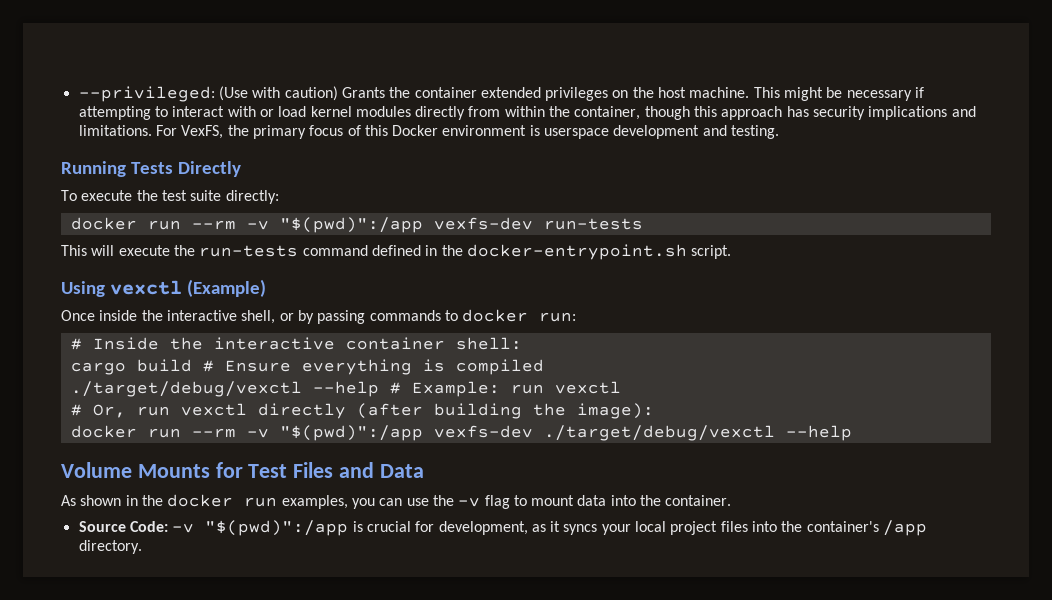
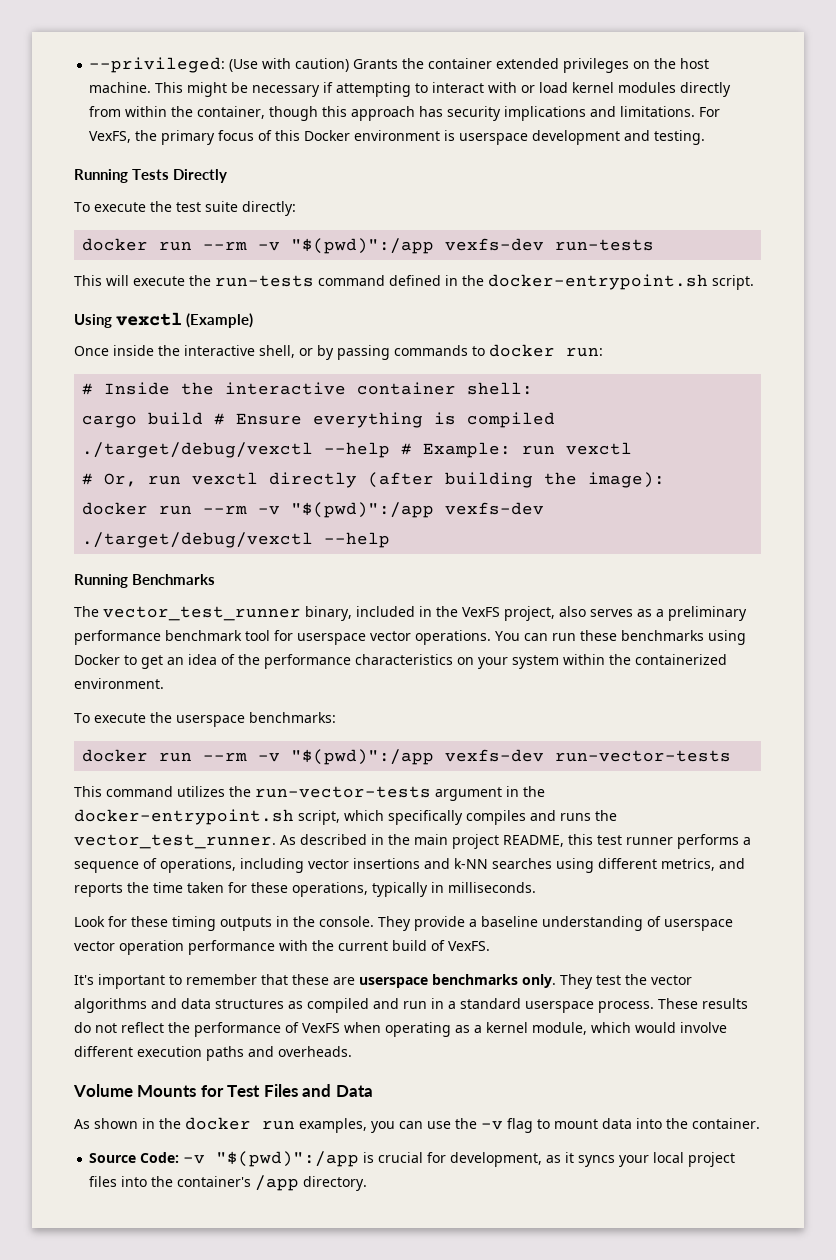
(852, 433) none -> [74,574,216,588] [74,606,747,621] [74,630,746,645] [74,654,727,669] [74,678,164,689] [74,712,336,727] [82,749,732,765] [74,786,545,801] [74,809,617,825] [74,834,751,849] [74,858,745,873] [74,882,536,897] [74,916,733,931] [74,940,490,955] [74,974,692,989] [74,998,748,1013] [74,1022,727,1037] [74,1046,352,1061] // Running Benchmarks // The vector_test_runner binary, included in the VexFS project, also serves as a preliminary performance benchmark tool for userspace vector operations. You can run these benchmarks using Docker to get an idea of the performance characteristics on your system within the containerized environment. // To execute the userspace benchmarks: // docker run --rm -v "$(pwd)":/app vexfs-dev run-vector-tests // This command utilizes the run-vector-tests argument in the docker-entrypoint.sh script, which specifically compiles and runs the vector_test_runner. As described in the main project README, this test runner performs a sequence of operations, including vector insertions and k-NN searches using different metrics, and reports the time taken for these operations, typically in milliseconds. // Look for these timing outputs in the console. They provide a baseline understanding of userspace vector operation performance with the current build of VexFS. // It's important to remember that these are userspace benchmarks only. They test the vector algorithms and data structures as compiled and run in a standard userspace process. These results do not reflect the performance of VexFS when operating as a kernel module, which would involve different execution paths and overheads.

